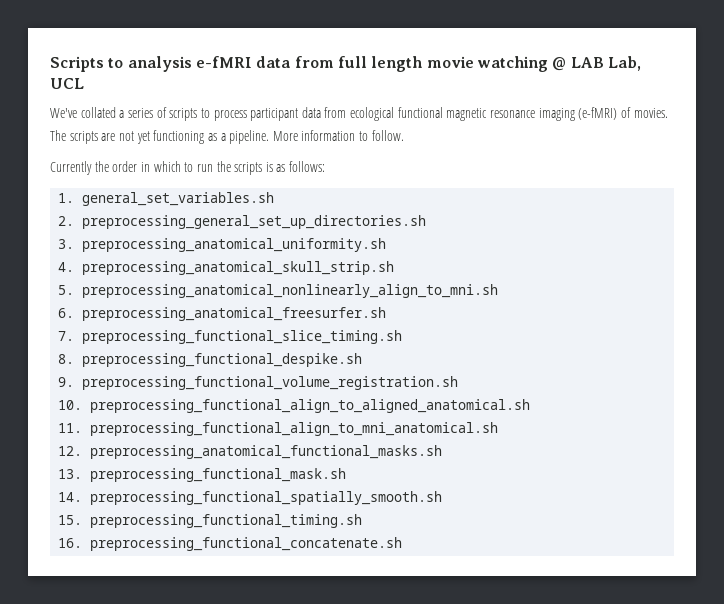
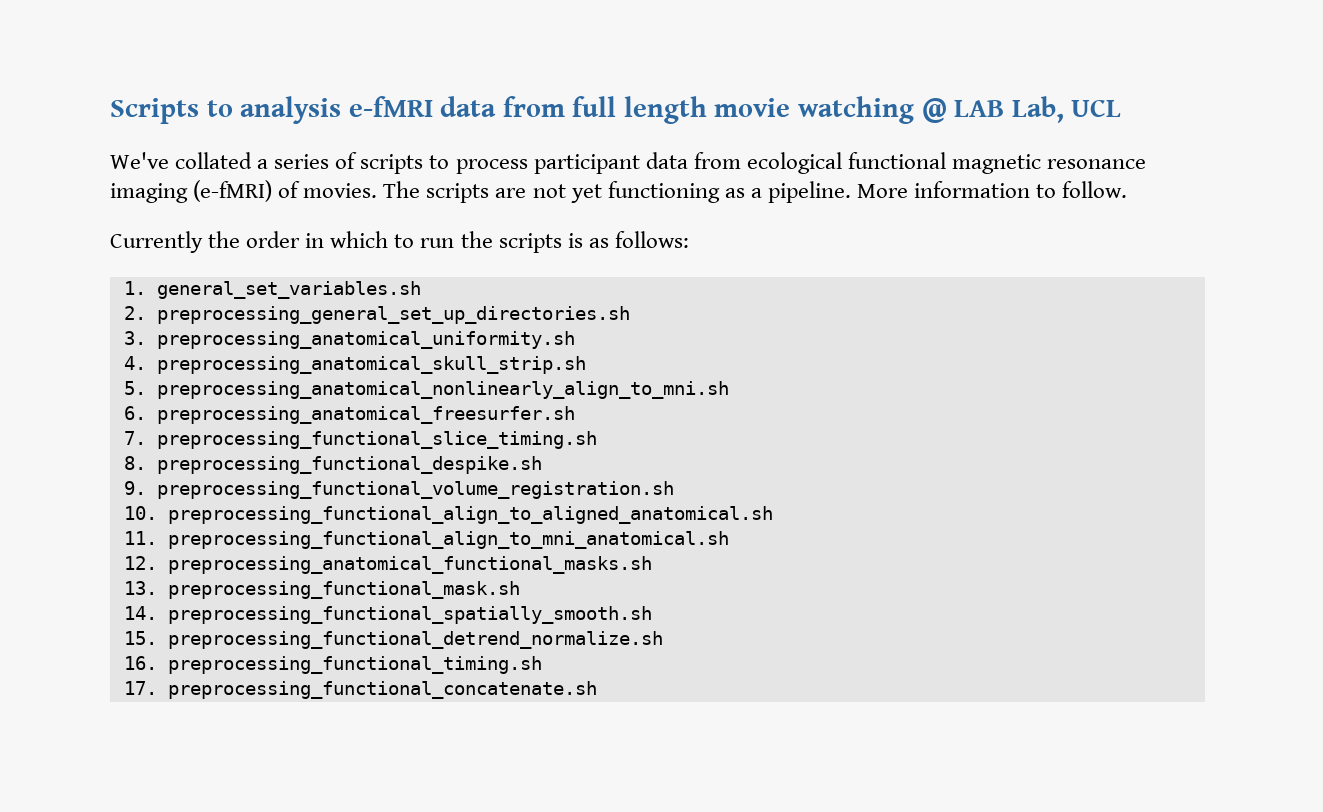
(83, 520) none -> [167,631,663,649] [123,656,157,670] preprocessing_functional_detrend_normalize.sh // 16.
[58,538,83,548] 16. -> [123,681,157,695] 17.

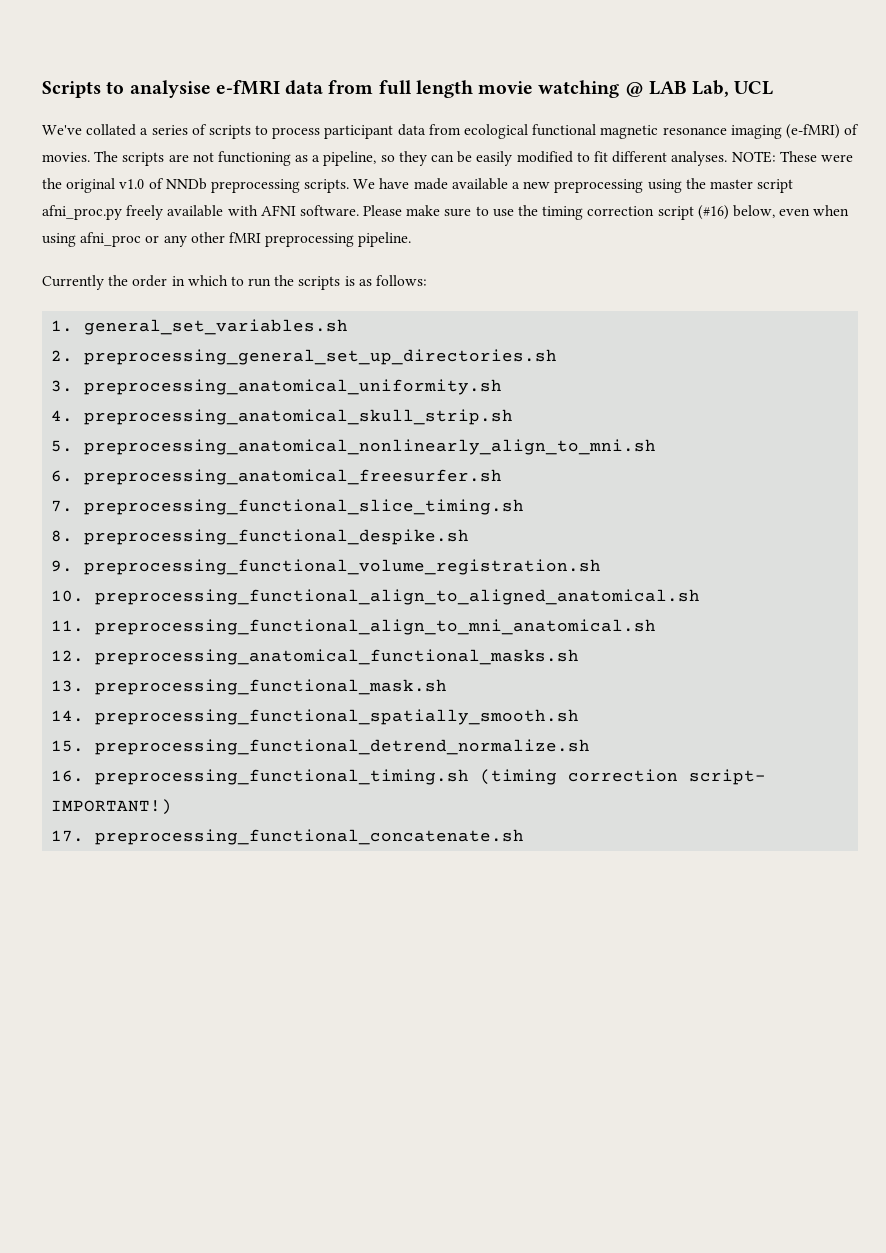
[240,96,342,124] analysis -> [129,80,211,98] analysise
[570,184,602,203] yet -> (214, 157) none
[767,181,1128,203] pipeline. More information to follow. -> [323,151,853,166] [42,178,794,193] [42,205,850,220] [42,232,412,247] pipeline, so they can be easily modified to fit different analyses. NOTE: These were the original v1.0 of NNDb preprocessing scripts. We have made available a new preprocessing using the master script afni_proc.py freely available with AFNI software. Please make sure to use the timing correction script (#16) below, even when using afni_proc or any other fMRI preprocessing pipeline.
(542, 665) none -> [480,769,767,785] [51,799,173,815] (timing correction script- IMPORTANT!)

